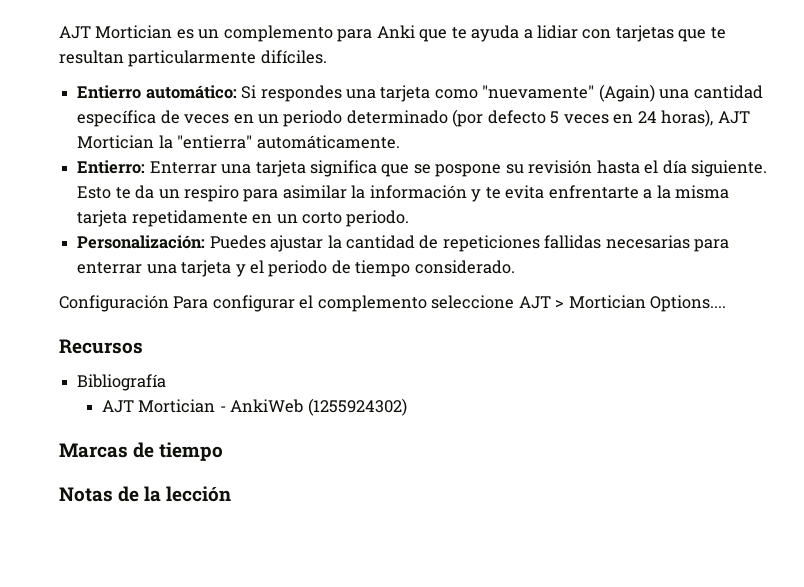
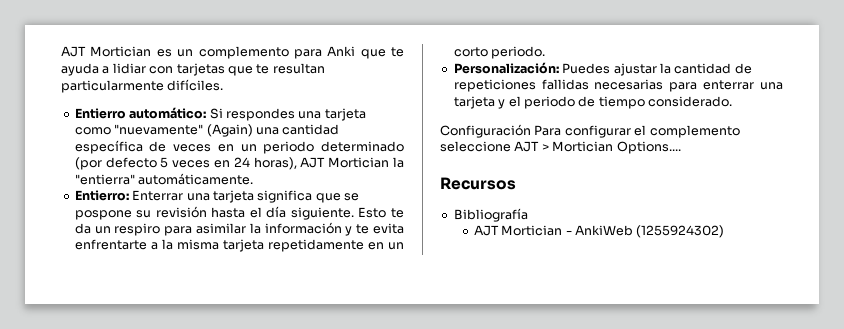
[59,442,224,461] [59,486,232,502] // Marcas de tiempo // Notas de la lección -> (725, 231) none

